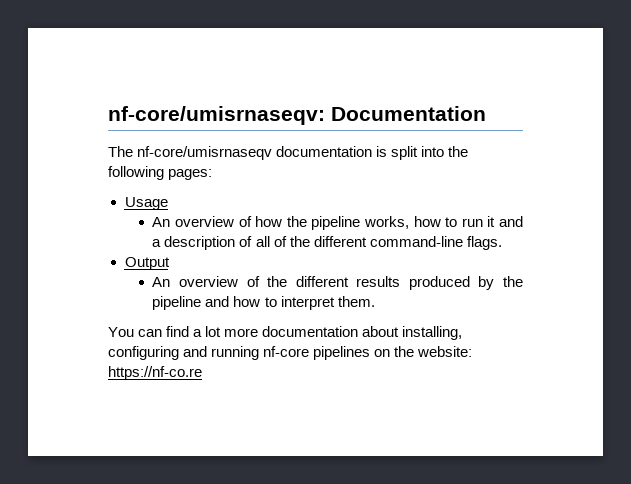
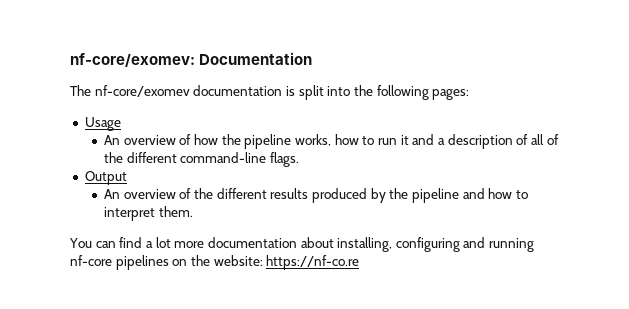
[108,106,325,125] nf-core/umisrnaseqv: -> [70,53,195,67] nf-core/exomev:
[137,146,273,160] nf-core/umisrnaseqv -> [94,85,190,97] nf-core/exomev

